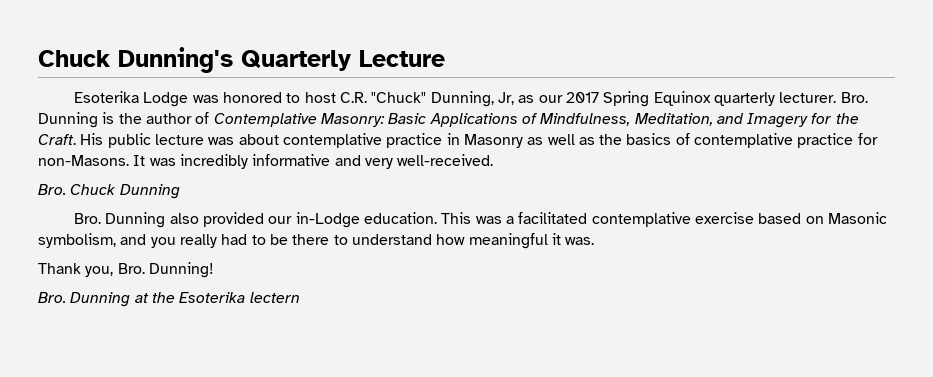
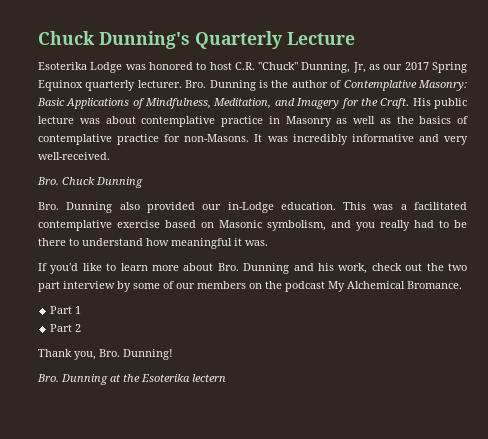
(595, 241) none -> [38,263,467,274] [38,281,462,292] [50,306,82,314] [50,324,82,332] // If you'd like to learn more about Bro. Dunning and his work, check out the two part interview by some of our members on the podcast My Alchemical Bromance. // Part 1 // Part 2

